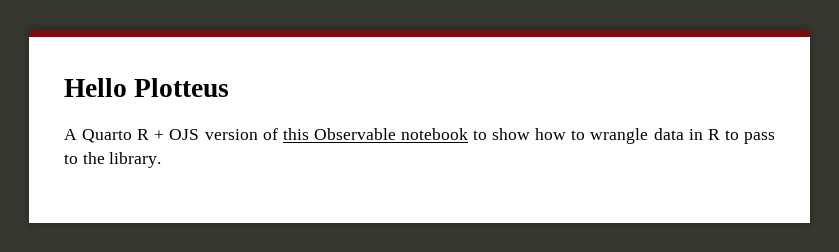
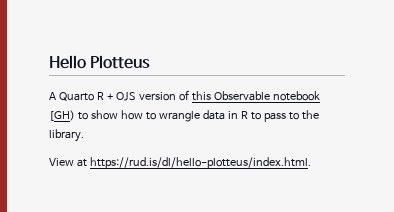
(468, 134) none -> [49,110,75,121] [GH)
(162, 160) none -> [49,157,311,169] // View at https://rud.is/dl/hello-plotteus/index.html.

